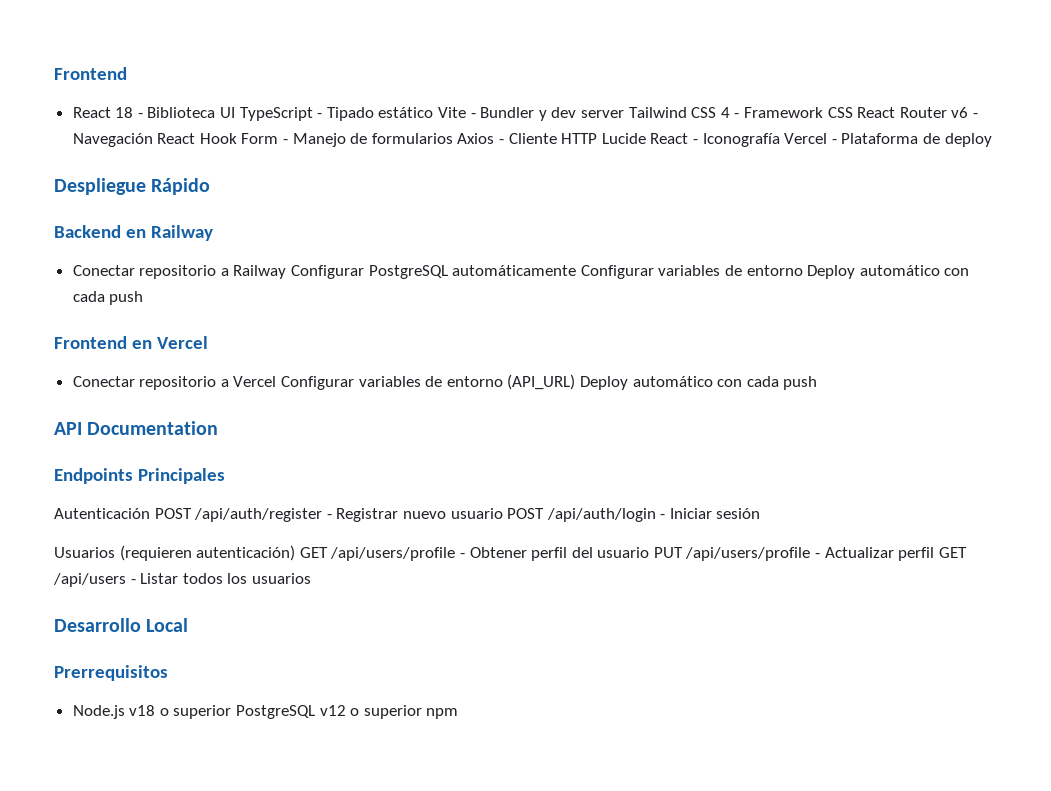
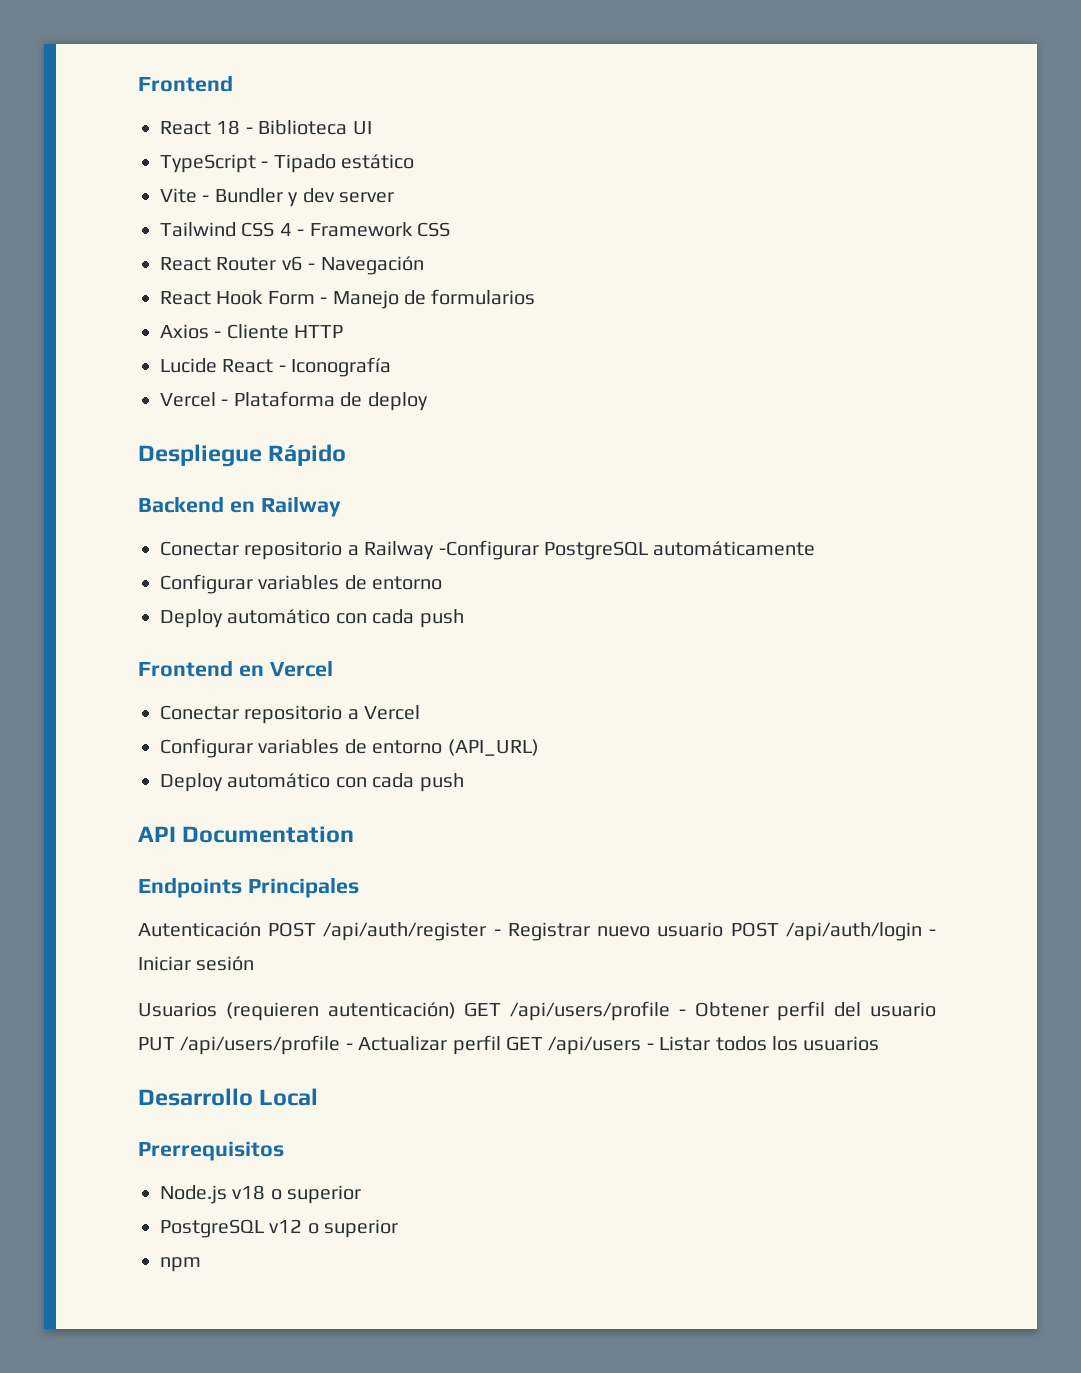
(236, 112) none -> (372, 128) //
(434, 112) none -> (415, 161) //
(624, 114) none -> (394, 197) //
(853, 112) none -> (450, 229) //
(153, 140) none -> (424, 265) //
(453, 138) none -> (536, 297) //
(598, 138) none -> (344, 331) //
(780, 140) none -> (392, 367) //
[291,265,365,279] Configurar -> [438,540,539,560] -Configurar
[580,265,803,279] Configurar variables de entorno -> [160,574,443,594] // Configurar variables de entorno //
(277, 381) none -> (421, 712) //
(576, 382) none -> (539, 747) //
(232, 712) none -> (362, 1194) //
(422, 712) none -> (399, 1228) //

